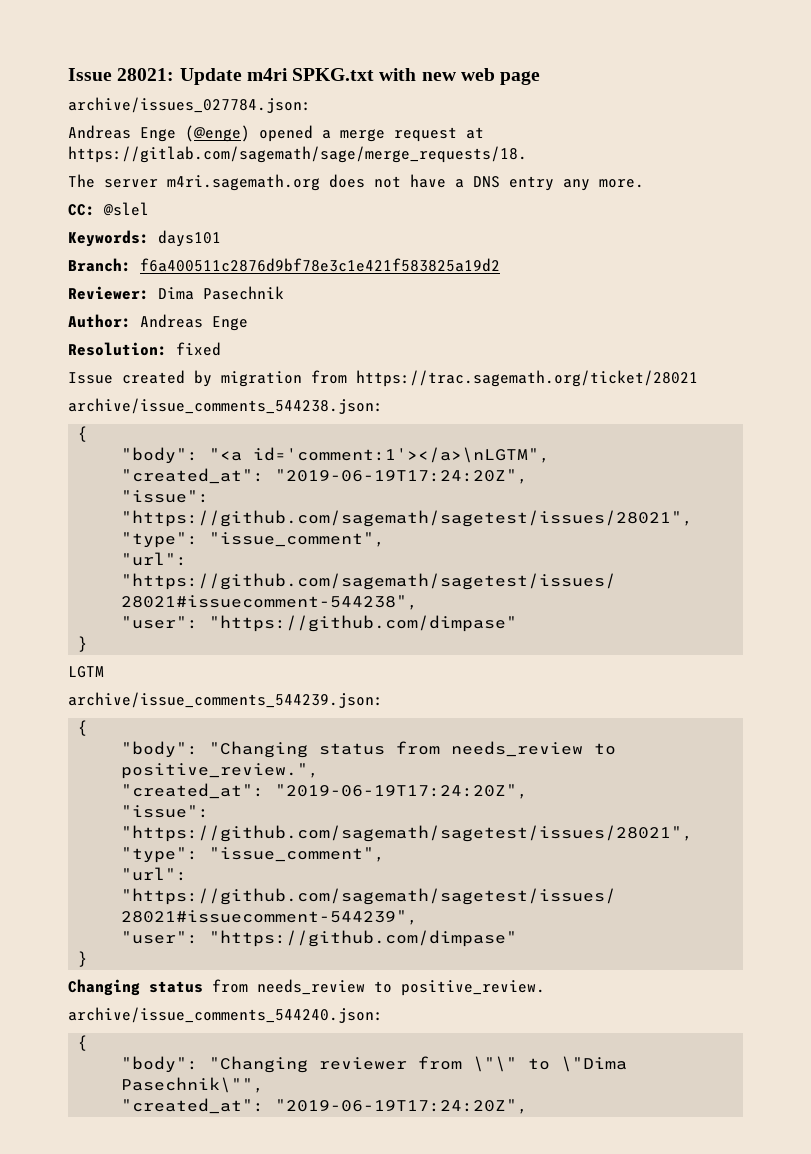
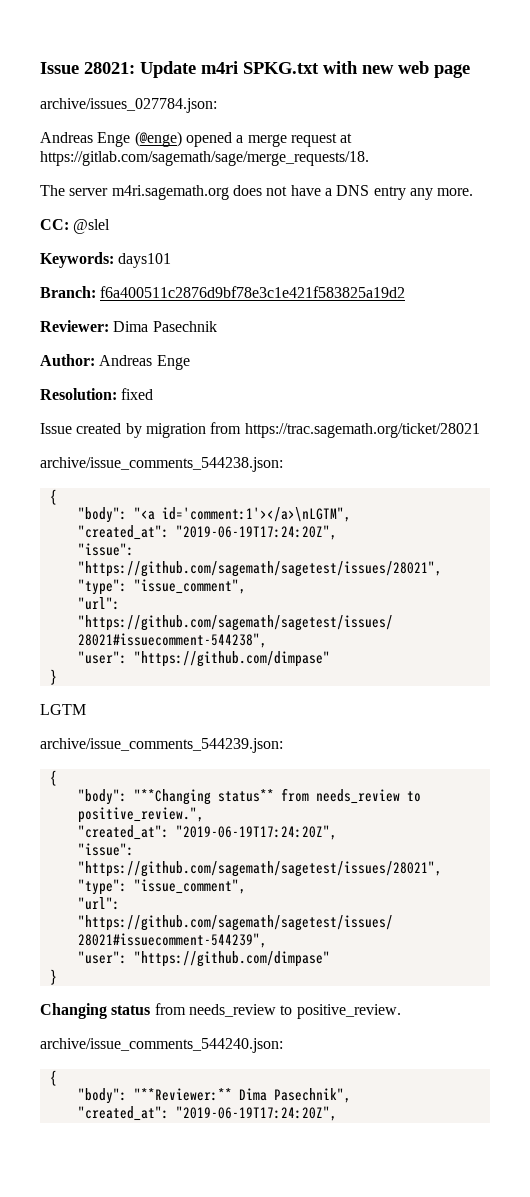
[209,741,386,758] "Changing status -> [133,789,274,805] "**Changing status**
[209,1056,628,1073] [121,1077,265,1093] "Changing reviewer from \"\" to \"Dima Pasechnik\"", -> [133,1088,351,1103] "**Reviewer:** Dima Pasechnik",

